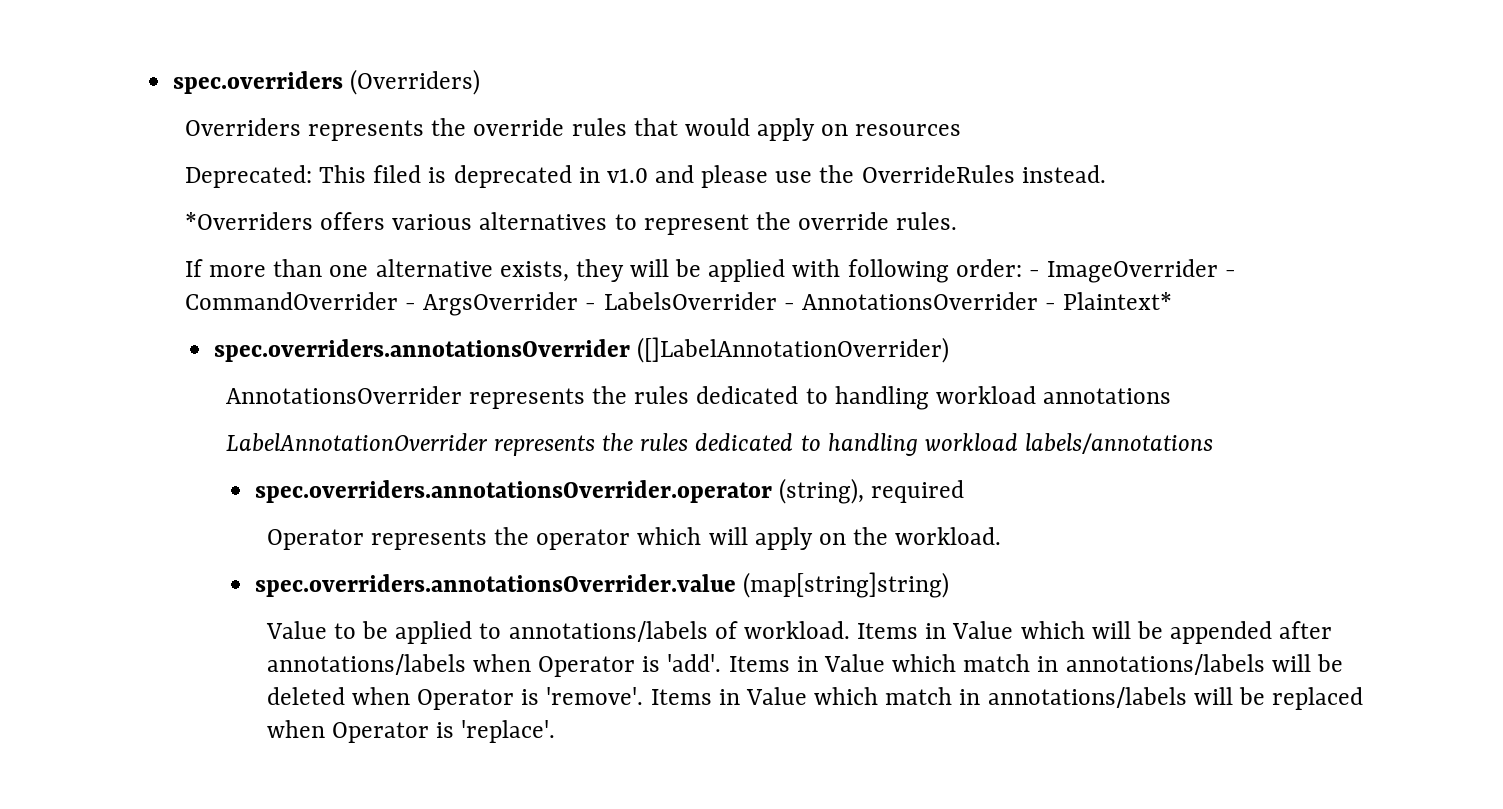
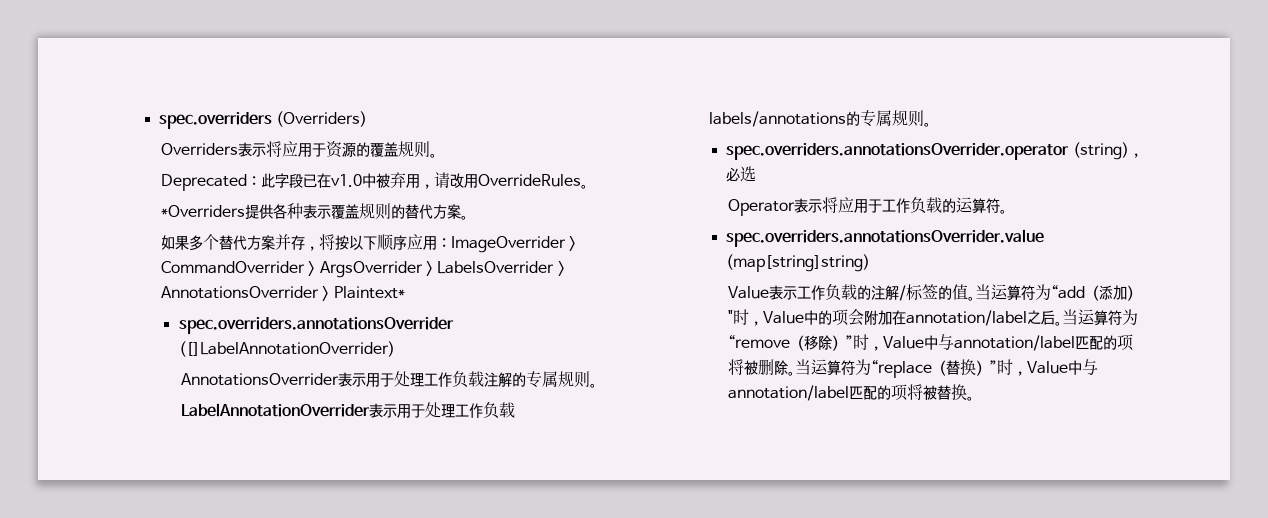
[308,118,962,141] [184,165,1106,188] [184,212,958,235] [184,259,1237,283] [184,292,1173,316] [214,337,950,363] [225,386,1172,410] [225,433,1214,456] represents the override rules that would apply on resources // Deprecated: This filed is deprecated in v1.0 and please use the OverrideRules instead. // *Overriders offers various alternatives to represent the override rules. // If more than one alternative exists, they will be applied with following order: - ImageOverrider - CommandOverrider - ArgsOverrider - LabelsOverrider - AnnotationsOverrider - Plaintext* // spec.overriders.annotationsOverrider ([]LabelAnnotationOverrider) // AnnotationsOverrider represents the rules dedicated to handling workload annotations // LabelAnnotationOverrider represents the rules dedicated to handling workload labels/annotations -> [238,141,438,158] [161,172,589,191] [161,203,469,220] [161,234,577,253] [161,261,565,278] [161,286,405,301] [178,317,454,334] [178,341,395,357] [180,371,597,388] [180,402,515,419] [708,110,931,127] 表示将应用于资源的覆盖规则。 // Deprecated：此字段已在v1.0中被弃用，请改用OverrideRules。 // *Overriders提供各种表示覆盖规则的替代方案。 // 如果多个替代方案并存，将按以下顺序应用：ImageOverrider > CommandOverrider > ArgsOverrider > LabelsOverrider > AnnotationsOverrider > Plaintext* // spec.overriders.annotationsOverrider ([]LabelAnnotationOverrider) // AnnotationsOverrider表示用于处理工作负载注解的专属规则。 // LabelAnnotationOverrider表示用于处理工作负载labels/annotations的专属规则。
[779,478,965,504] [266,527,1002,550] [255,572,950,598] [265,621,1333,644] [266,654,1343,677] [266,687,1363,710] [266,720,556,743] (string), required // Operator represents the operator which will apply on the workload. // spec.overriders.annotationsOverrider.value (map[string]string) // Value to be applied to annotations/labels of workload. Items in Value which will be appended after annotations/labels when Operator is 'add'. Items in Value which match in annotations/labels will be deleted when Operator is 'remove'. Items in Value which match in annotations/labels will be replaced when Operator is 'replace'. -> [1072,142,1143,160] [726,166,757,182] [728,197,1008,216] [726,229,1045,247] [726,254,871,272] [728,284,1142,301] [728,309,1139,326] [728,334,1135,351] [728,359,1099,378] [728,384,975,401] (string)，必选 // Operator表示将应用于工作负载的运算符。 // spec.overriders.annotationsOverrider.value (map[string]string) // Value表示工作负载的注解/标签的值。当运算符为“add（添加）"时，Value中的项会附加在annotation/label之后。当运算符为“remove（移除）”时，Value中与annotation/label匹配的项将被删除。当运算符为“replace（替换）”时，Value中与annotation/label匹配的项将被替换。

